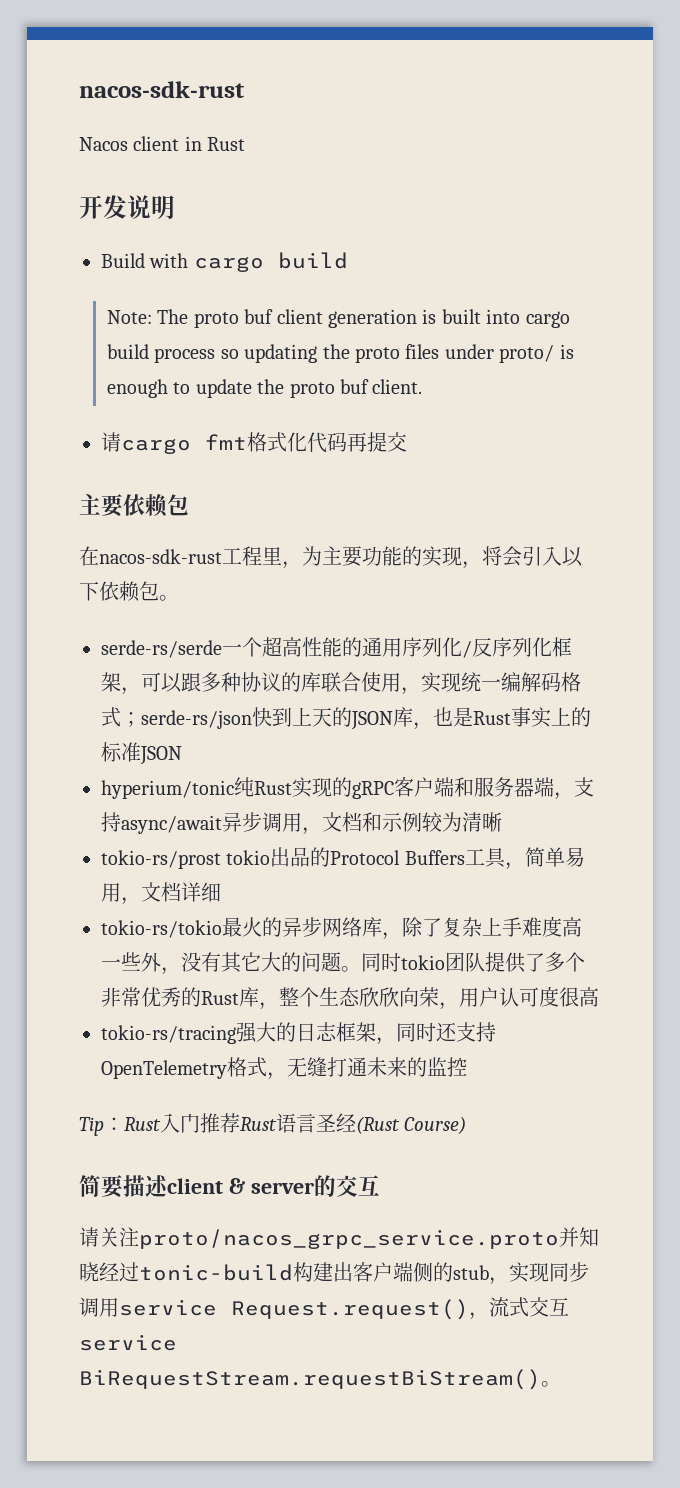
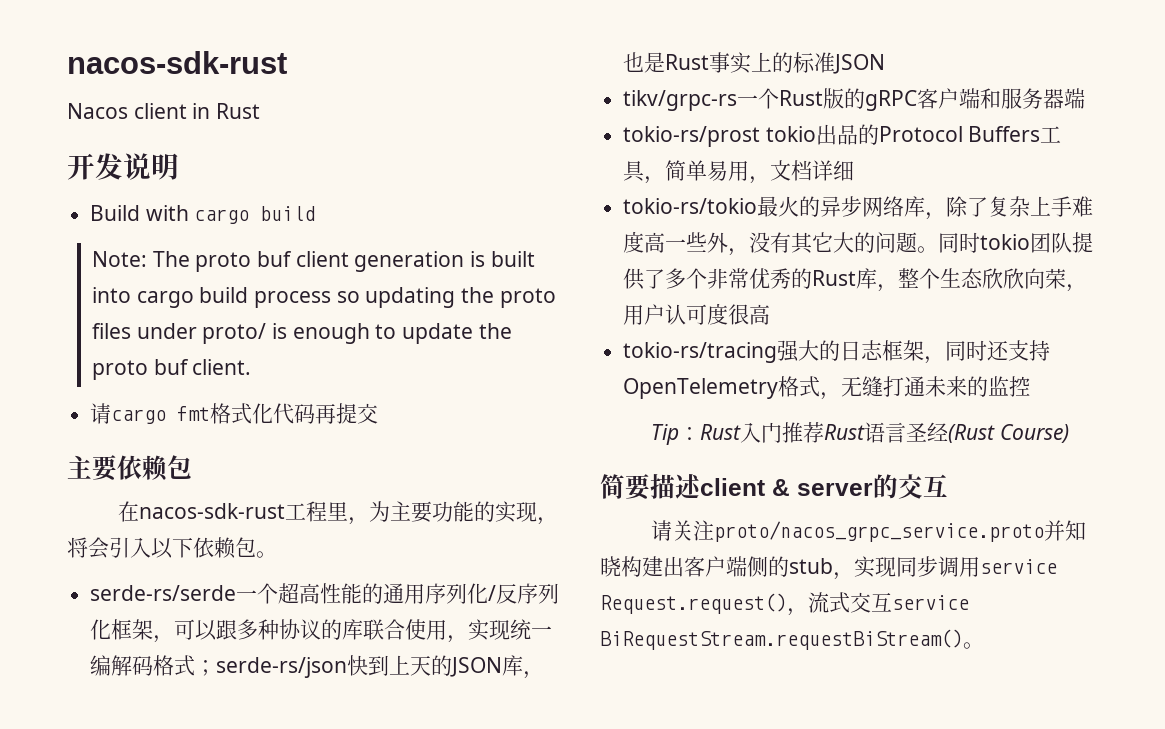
[101,777,332,799] hyperium/tonic纯Rust实现 -> [623,88,845,111] tikv/grpc-rs一个Rust版
[554,777,594,800] [101,812,502,835] ，支持async/await异步调用，文档和示例较为清晰 -> (1086, 98) none
[99,1262,293,1282] 经过tonic-build -> (621, 566) none

